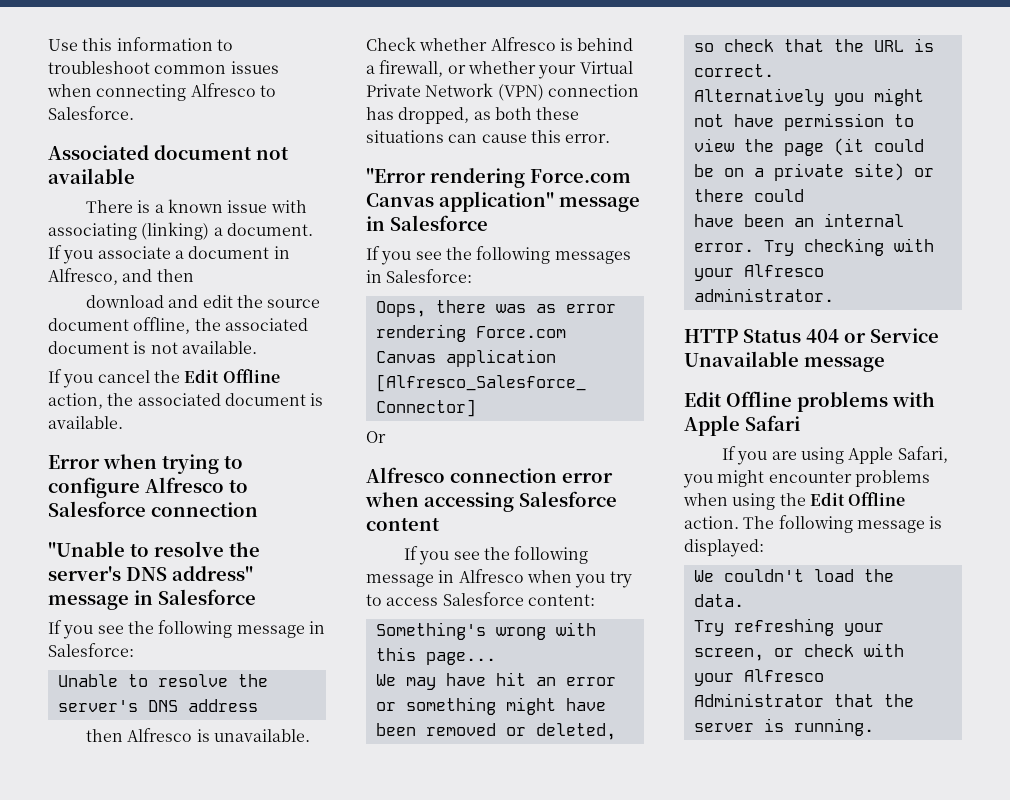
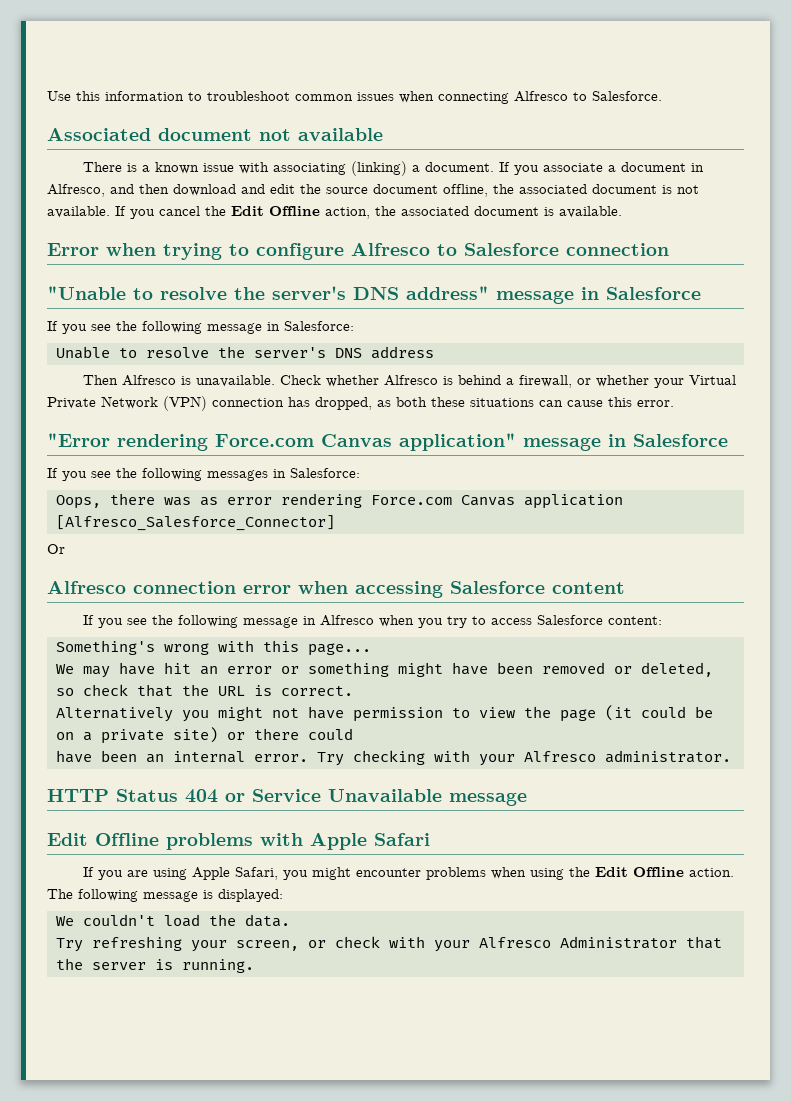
(194, 275) // -> (169, 189) none
(257, 347) // -> (110, 212) none
[85,729,123,742] then -> [82,375,118,385] Then

